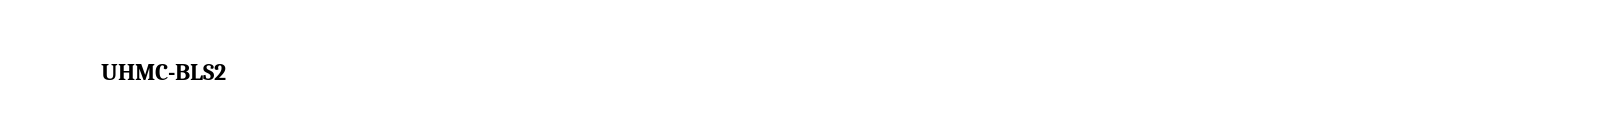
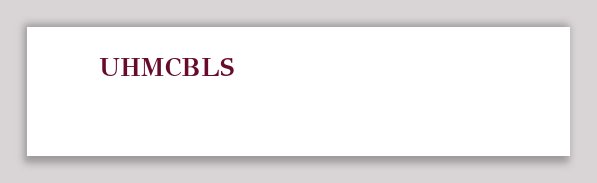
[101,64,226,80] UHMC-BLS2 -> [99,57,234,77] UHMCBLS

